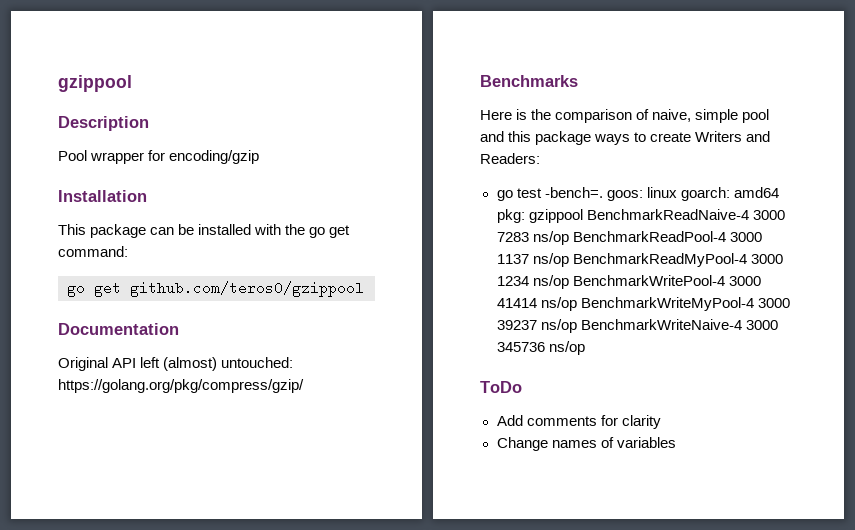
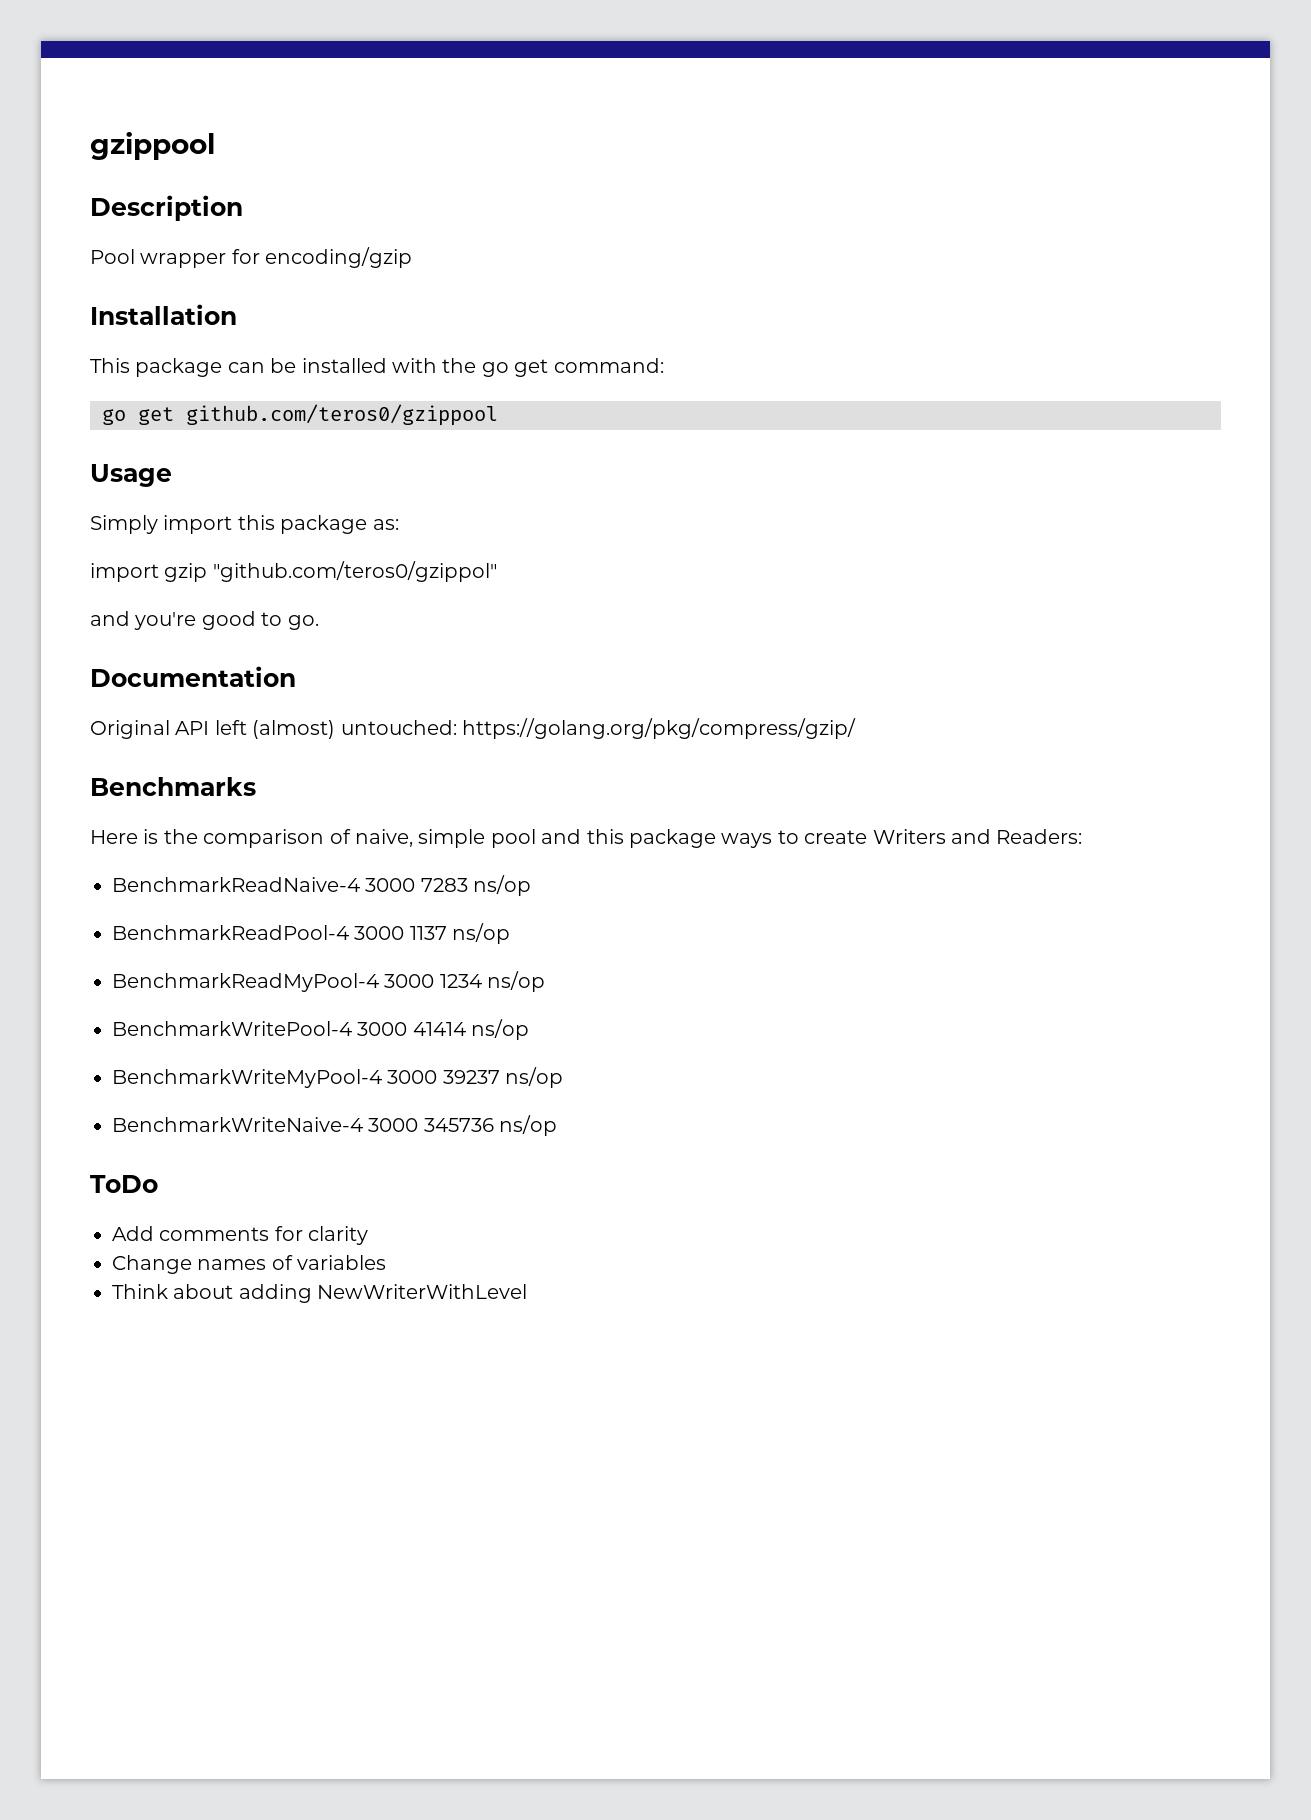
(364, 289) none -> [90,464,172,487] [90,515,399,534] [90,561,497,582] [90,611,319,630] // Usage // Simply import this package as: // import gzip "github.com/teros0/gzippol" // and you're good to go.
[496,187,779,201] [496,209,583,223] go test -bench=. goos: linux goarch: amd64 pkg: gzippool -> (1083, 836) none
(569, 238) none -> (532, 885) //
(569, 260) none -> (511, 933) //
(569, 282) none -> (546, 981) //
(577, 304) none -> (530, 1029) //
(577, 326) none -> (564, 1077) //
(676, 442) none -> [112,1284,528,1303] // Think about adding NewWriterWithLevel

